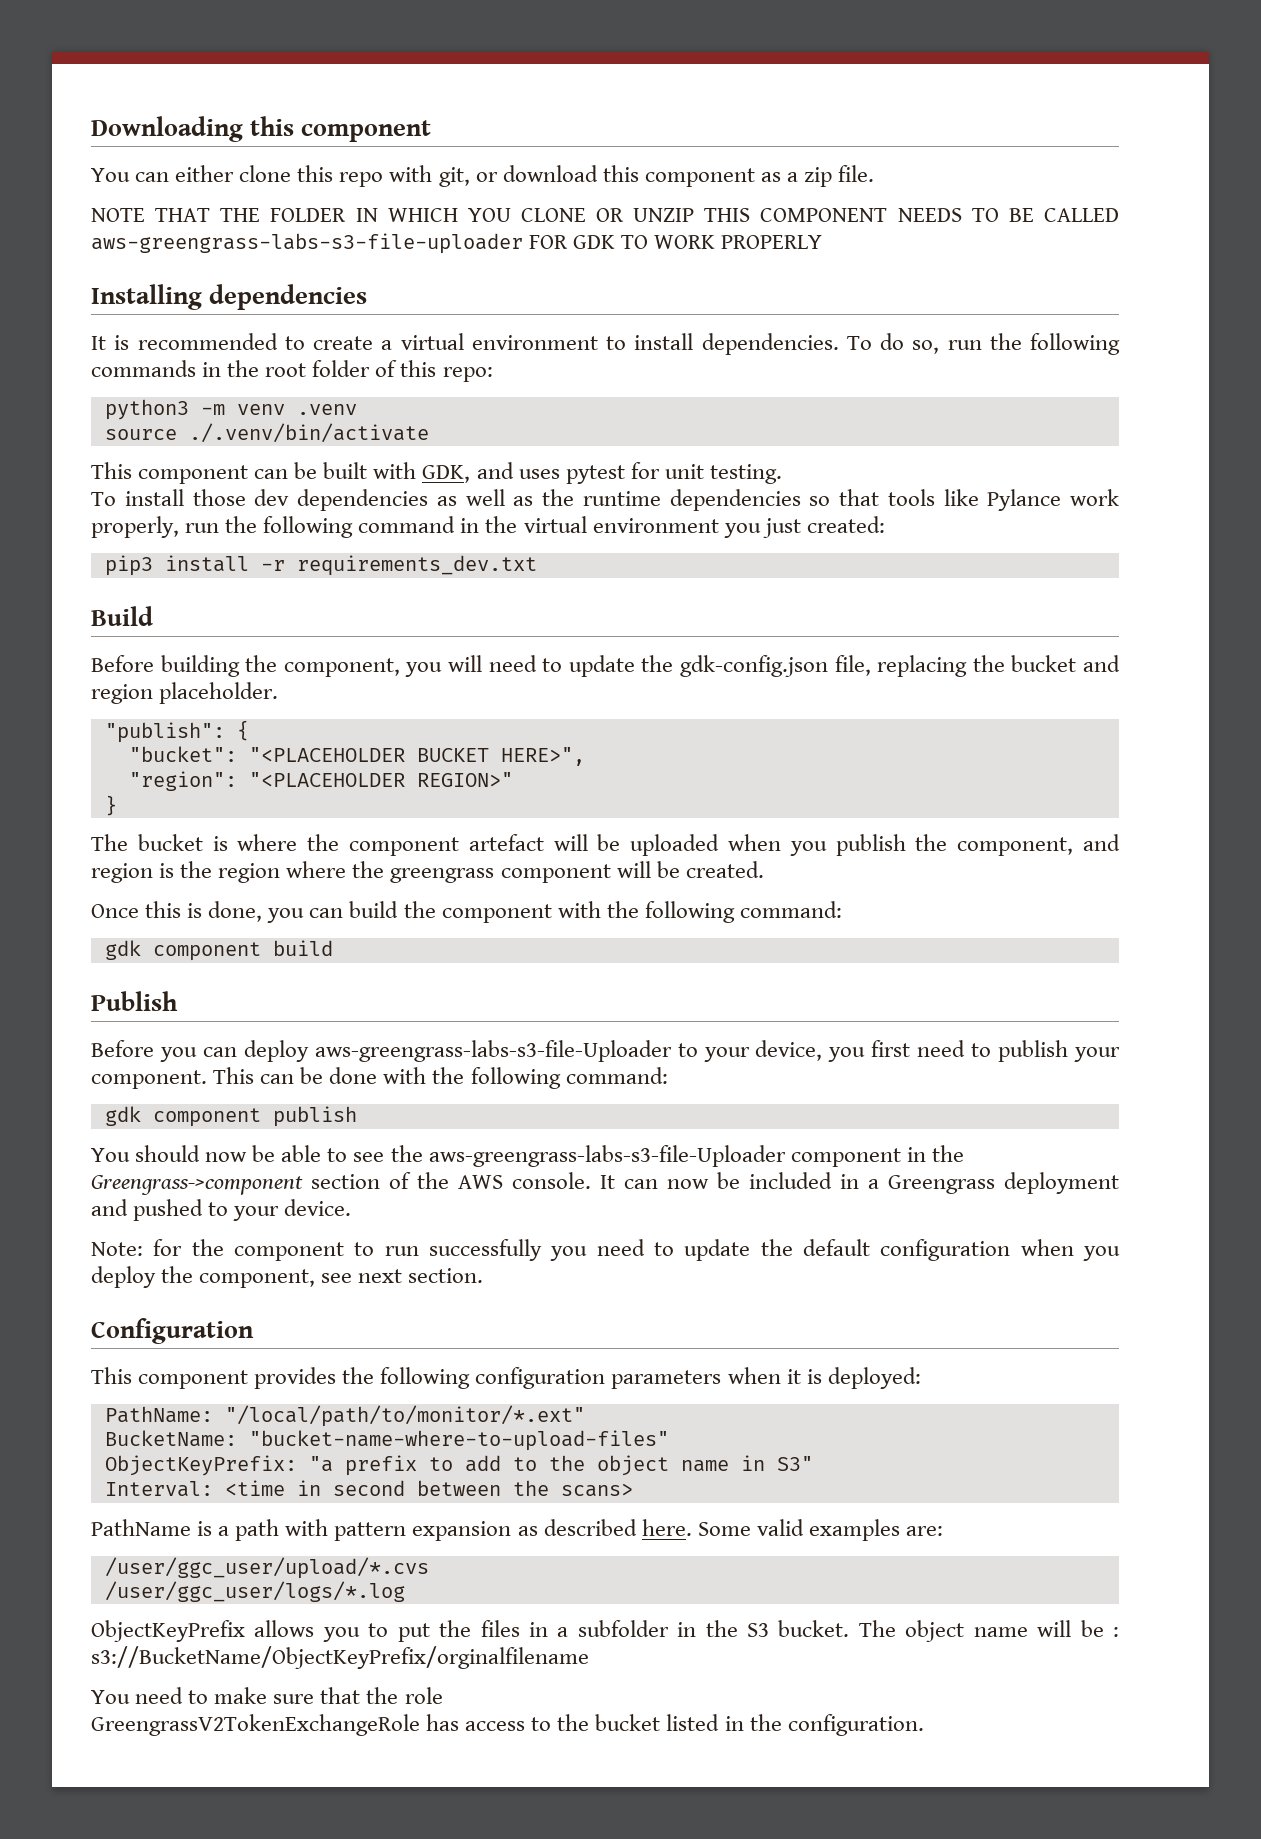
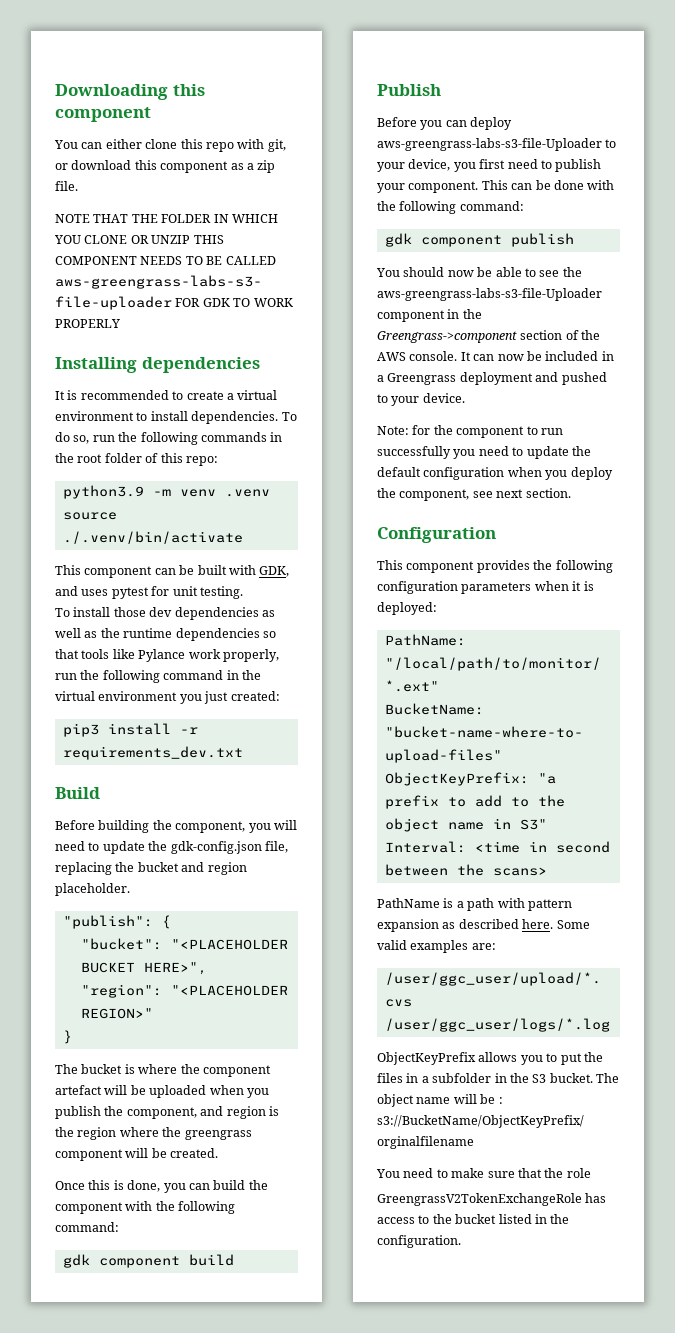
[104,399,189,420] python3 -> [62,485,144,499] python3.9

